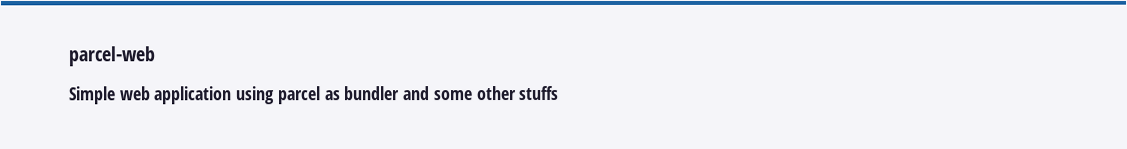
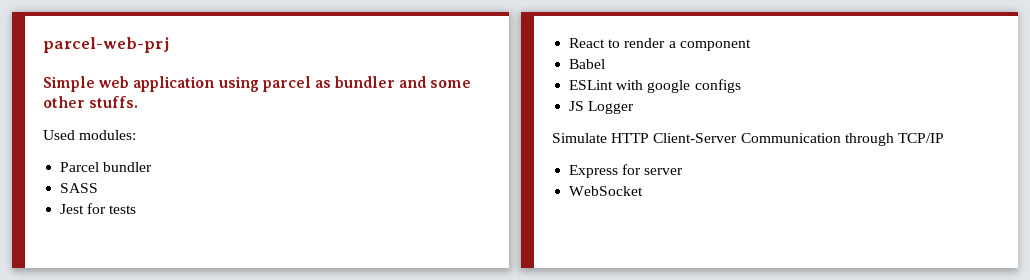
[68,46,155,67] parcel-web -> [43,37,169,53] parcel-web-prj
[519,86,560,101] stuffs -> [89,96,139,108] [43,130,137,140] [60,162,153,172] [60,183,99,193] [60,203,137,214] [569,38,751,51] [569,59,606,69] [569,79,741,93] [569,101,635,114] [552,133,944,146] [569,164,684,178] [569,186,644,196] stuffs. // Used modules: // Parcel bundler // SASS // Jest for tests // React to render a component // Babel // ESLint with google configs // JS Logger // Simulate HTTP Client-Server Communication through TCP/IP // Express for server // WebSocket

